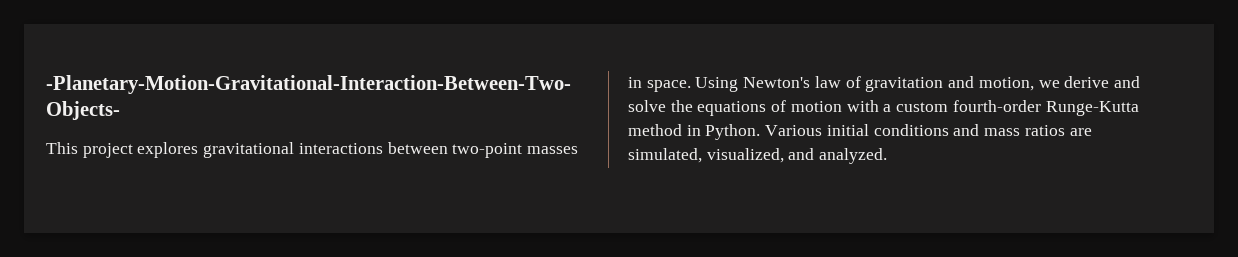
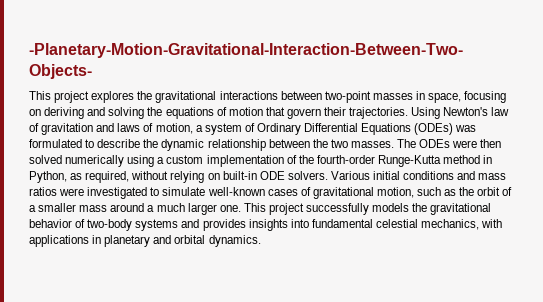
(199, 150) none -> [137,91,153,100] the
[646,80,691,92] space. -> [428,91,507,103] [29,107,409,119] space, focusing on deriving and solving the equations of motion that govern their trajectories.
[978,76,1140,91] [628,100,1139,116] [628,124,761,140] motion, we derive and solve the equations of motion with a custom fourth-order Runge-Kutta method in Python. -> [117,123,477,135] [29,139,502,151] [29,155,493,167] [29,171,328,183] laws of motion, a system of Ordinary Differential Equations (ODEs) was formulated to describe the dynamic relationship between the two masses. The ODEs were then solved numerically using a custom implementation of the fourth-order Runge-Kutta method in Python, as required, without relying on built-in ODE solvers.
[1069,128,1092,136] [628,148,888,164] are simulated, visualized, and analyzed. -> [59,187,513,199] [29,203,492,215] [29,219,503,231] [29,235,261,247] were investigated to simulate well-known cases of gravitational motion, such as the orbit of a smaller mass around a much larger one. This project successfully models the gravitational behavior of two-body systems and provides insights into fundamental celestial mechanics, with applications in planetary and orbital dynamics.

